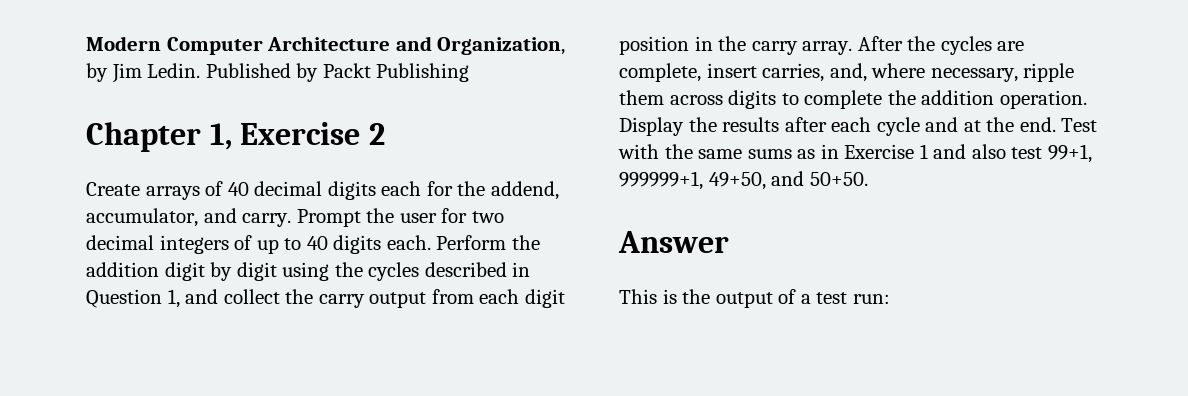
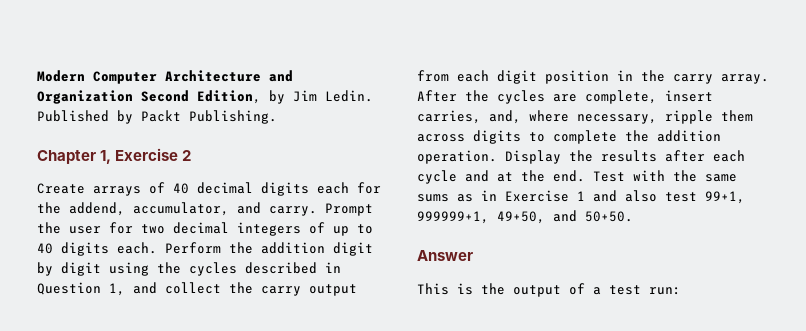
[437,37,566,55] Organization, -> [37,90,261,104] Organization Second Edition,
[376,63,470,82] Publishing -> [189,110,277,124] Publishing.

